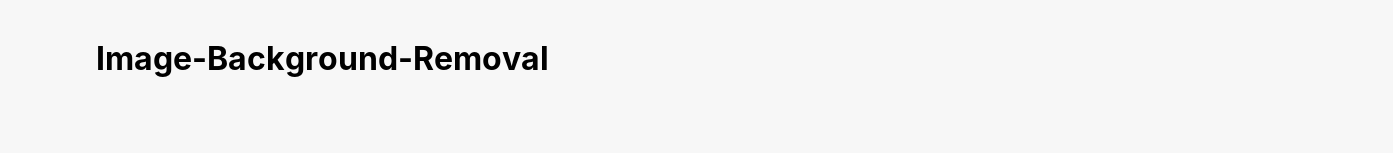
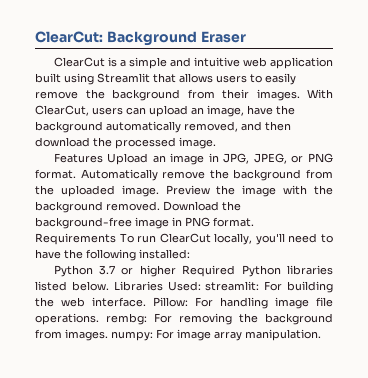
[96,46,549,77] Image-Background-Removal -> [35,31,246,46] [53,57,333,69] [35,73,296,85] [35,89,333,101] [35,105,295,117] [35,121,291,133] [35,137,216,149] [53,153,333,165] [35,169,333,181] [35,185,333,197] [35,201,241,213] [35,217,254,229] [35,233,333,245] [35,249,190,261] [53,265,333,277] [35,281,333,293] [35,297,333,309] [35,313,333,325] [35,329,321,341] ClearCut: Background Eraser // ClearCut is a simple and intuitive web application built using Streamlit that allows users to easily remove the background from their images. With ClearCut, users can upload an image, have the background automatically removed, and then download the processed image. // Features Upload an image in JPG, JPEG, or PNG format. Automatically remove the background from the uploaded image. Preview the image with the background removed. Download the background-free image in PNG format. Requirements To run ClearCut locally, you'll need to have the following installed: // Python 3.7 or higher Required Python libraries listed below. Libraries Used: streamlit: For building the web interface. Pillow: For handling image file operations. rembg: For removing the background from images. numpy: For image array manipulation.

